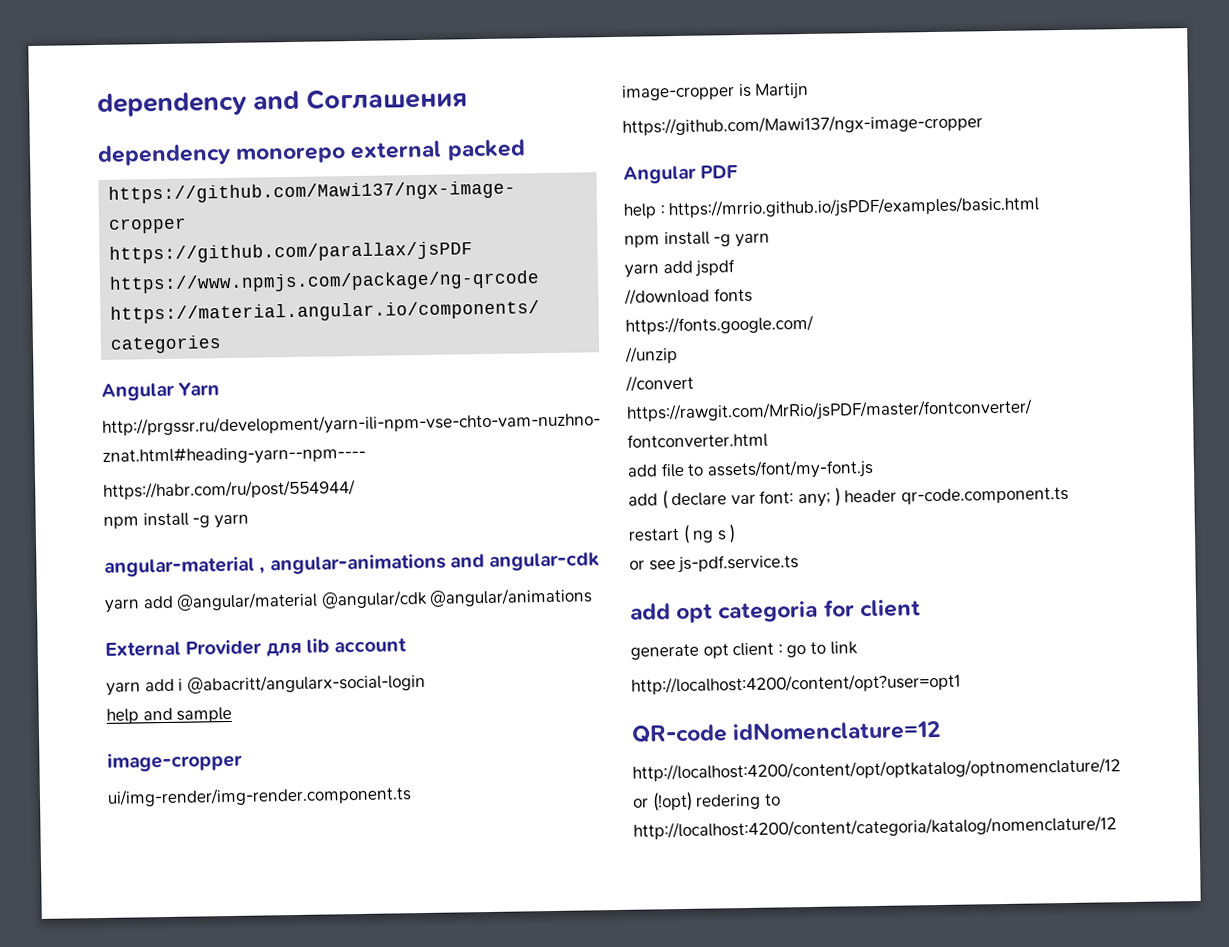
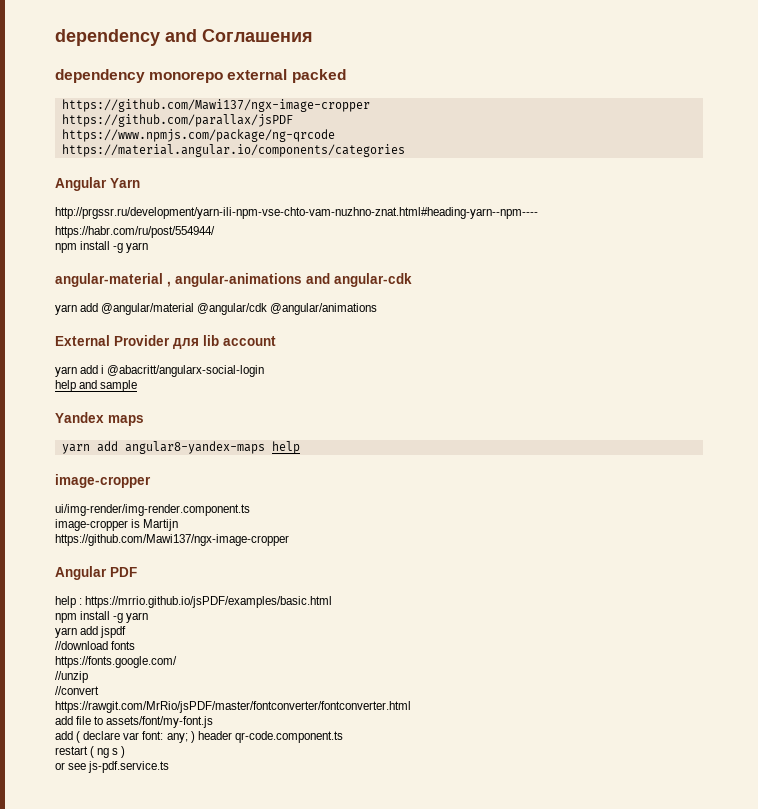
(233, 714) none -> [55,412,144,426] [61,441,300,454] // Yandex maps // yarn add angular8-yandex-maps help
[630,599,921,624] [630,641,858,660] [631,672,961,695] [631,719,942,743] [632,757,1121,782] [633,791,781,812] [633,815,1117,840] // add opt categoria for client // generate opt client : go to link // http://localhost:4200/content/opt?user=opt1 // QR-code idNomenclature=12 // http://localhost:4200/content/opt/optkatalog/optnomenclature/12 or (!opt) redering to http://localhost:4200/content/categoria/katalog/nomenclature/12 -> (170, 767) none

